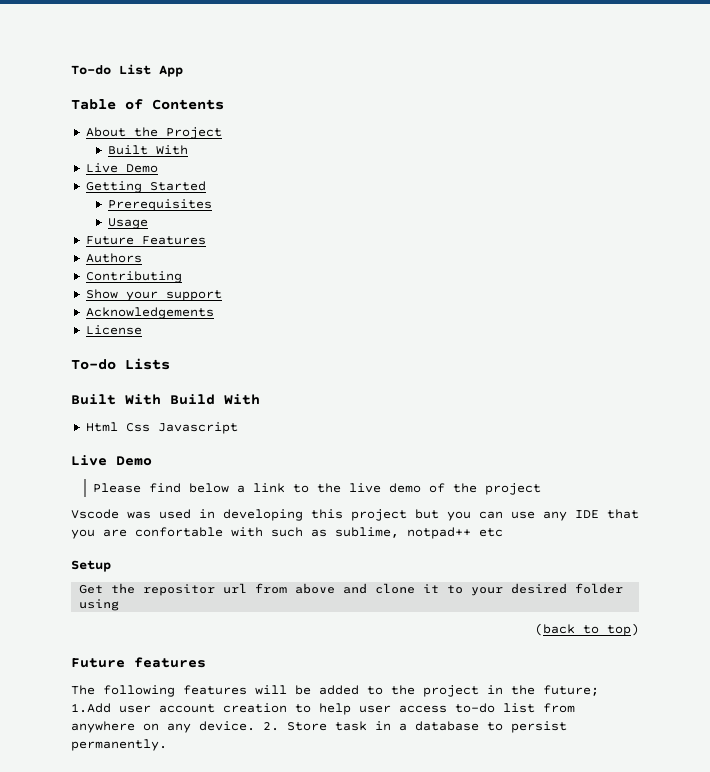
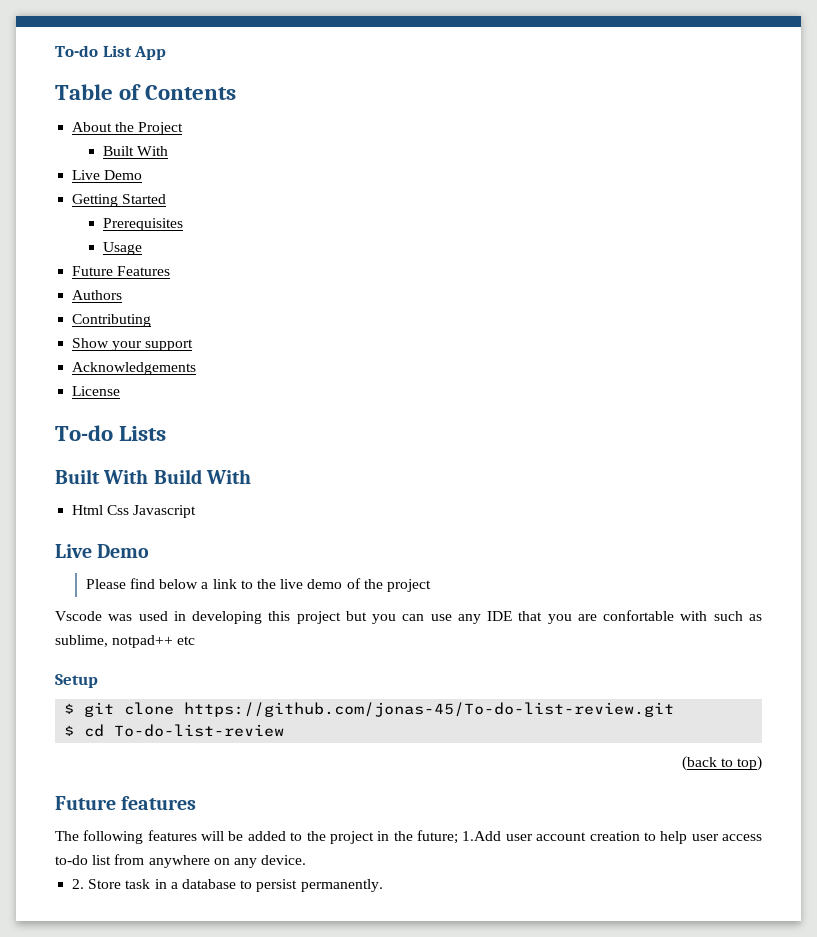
[79,583,624,596] [79,599,120,611] Get the repositor url from above and clone it to your desired folder using -> [64,702,675,717] [64,724,285,737] $ git clone https://github.com/jonas-45/To-do-list-review.git // $ cd To-do-list-review
(255, 726) none -> (307, 860) //

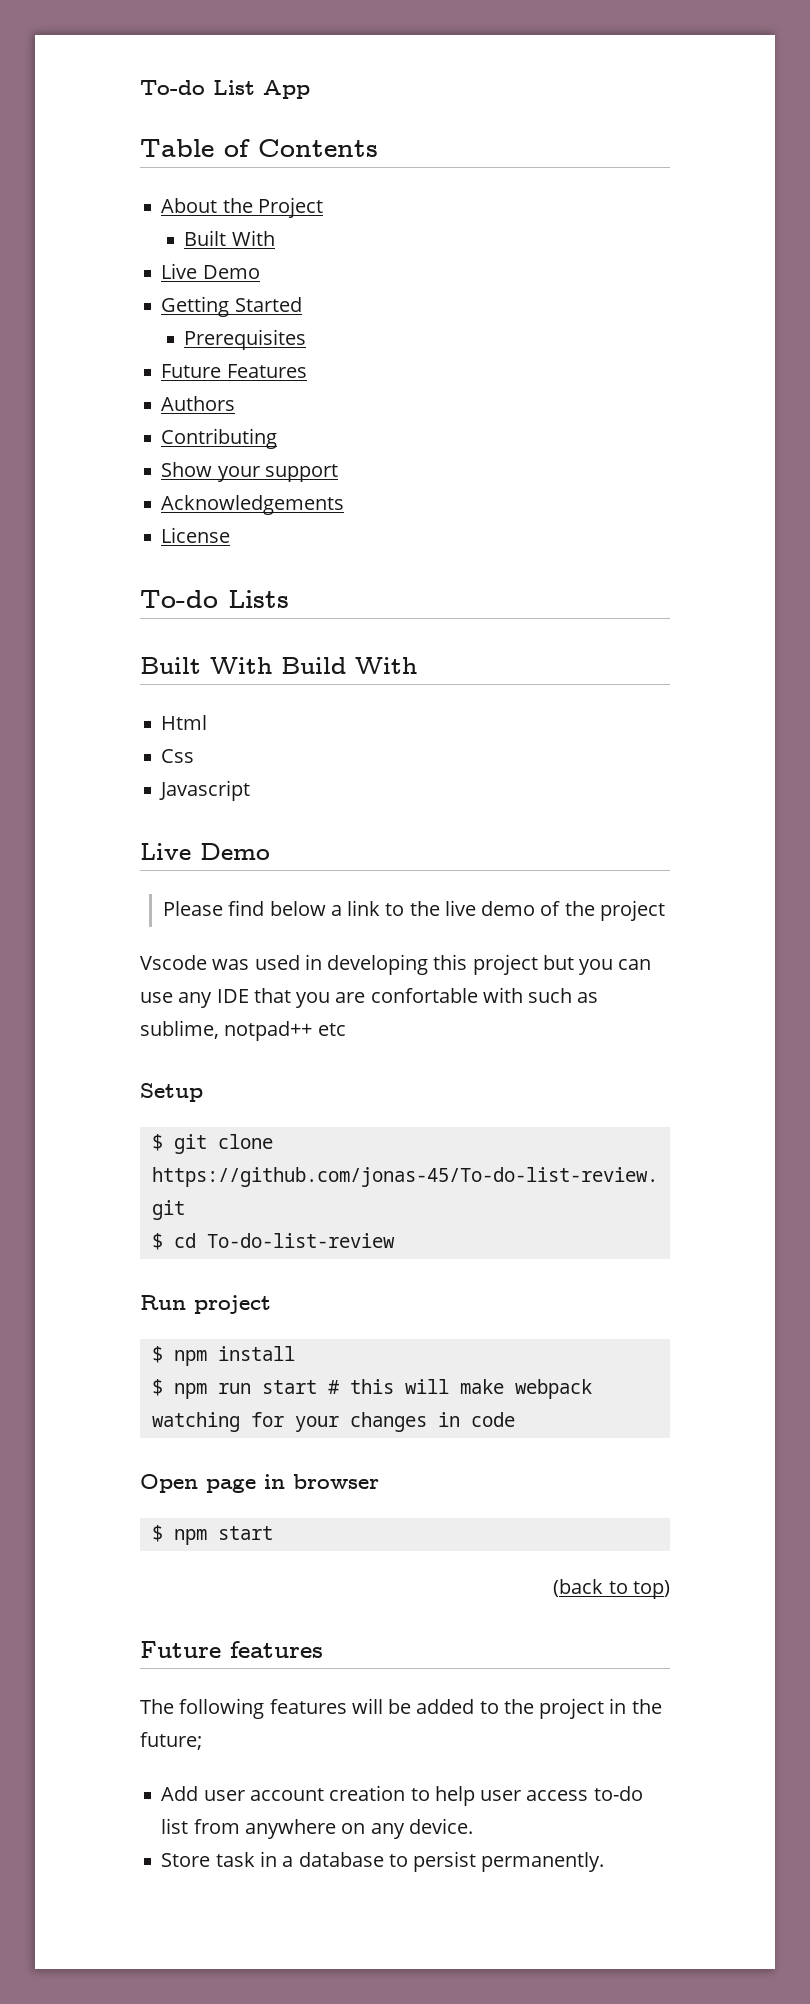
[102,242,142,255] // Usage -> (307, 339) none
(104, 510) none -> (208, 722) //
(130, 510) none -> (195, 756) //
(285, 730) none -> [140,1295,271,1314] [151,1346,295,1366] [151,1379,592,1399] [151,1412,515,1432] [140,1474,379,1493] [151,1525,273,1545] // Run project // $ npm install // $ npm run start # this will make webpack watching for your changes in code // Open page in browser // $ npm start
[462,831,502,841] 1.Add -> [161,1786,199,1801] // Add
[72,879,85,889] 2. -> (473, 1826) none

